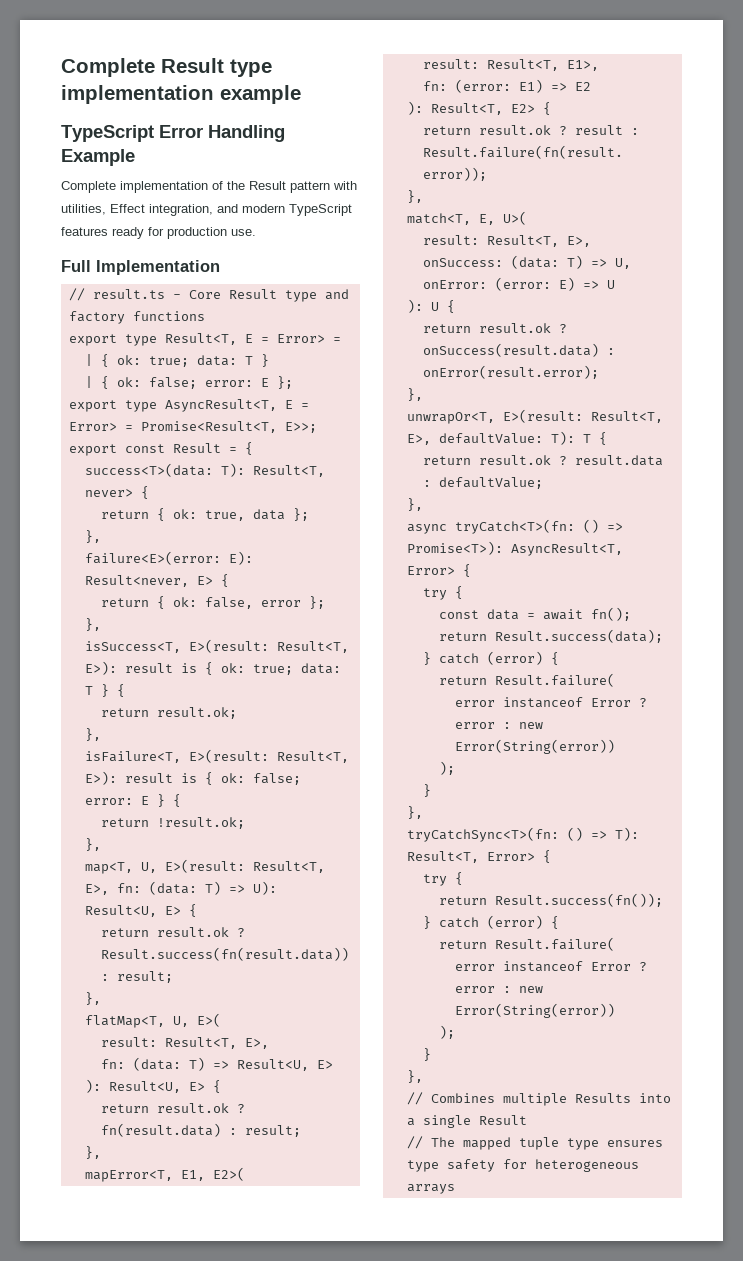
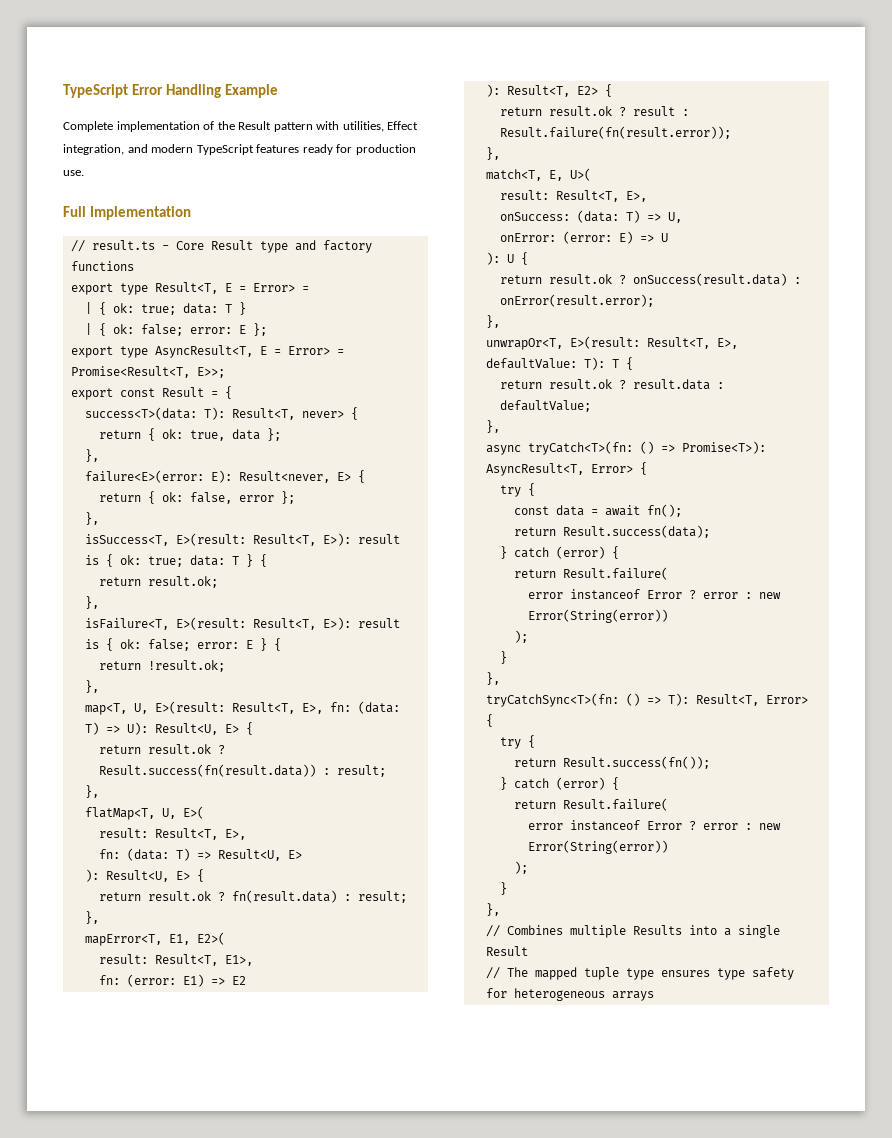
[61,58,272,77] [61,85,301,104] Complete Result type implementation example // -> (63, 91) none

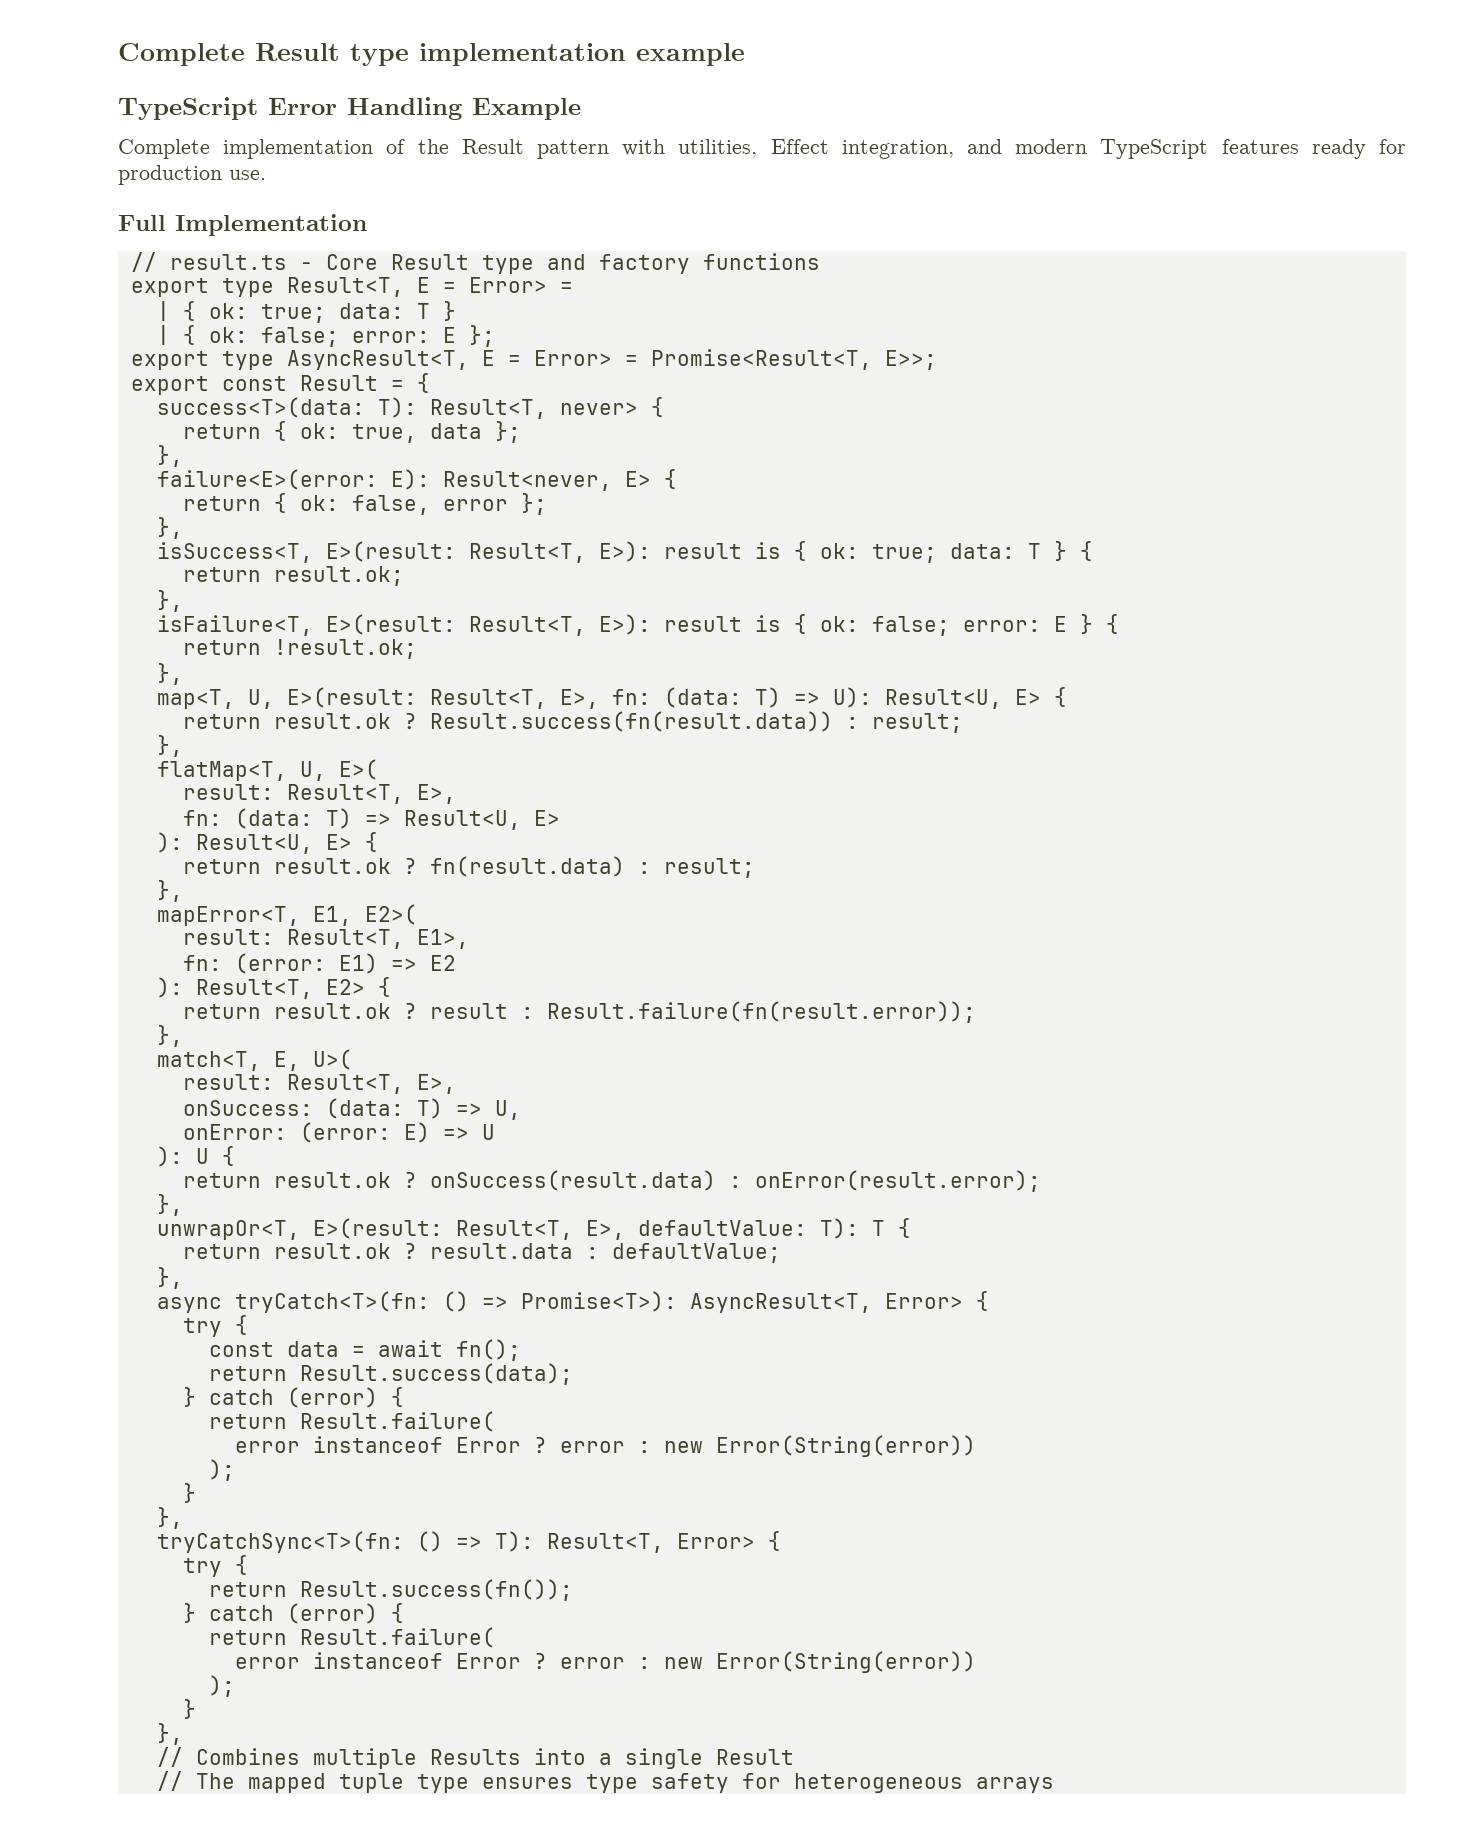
(63, 91) none -> [118,43,745,66] Complete Result type implementation example //

